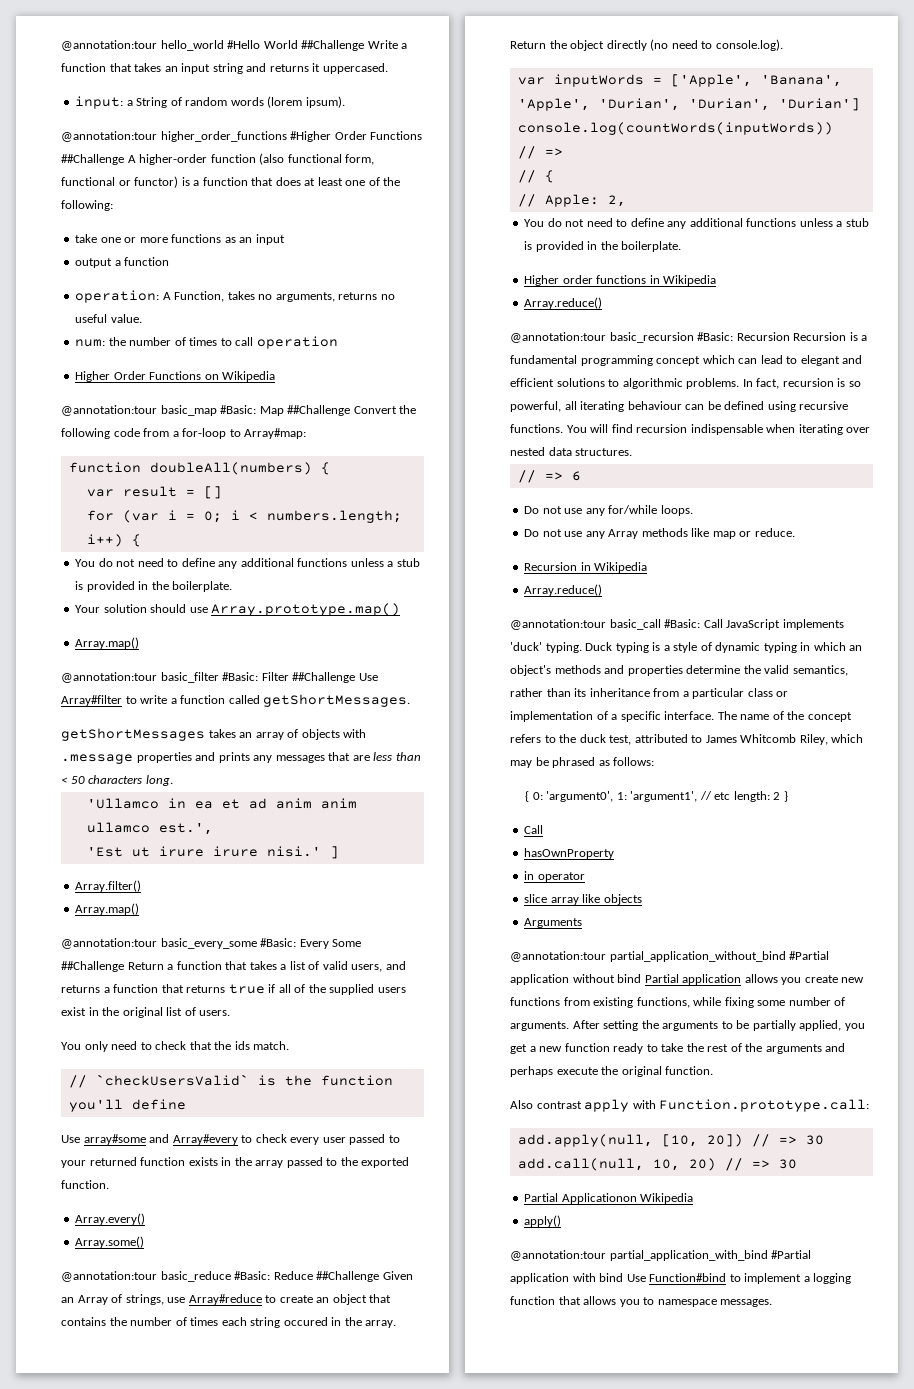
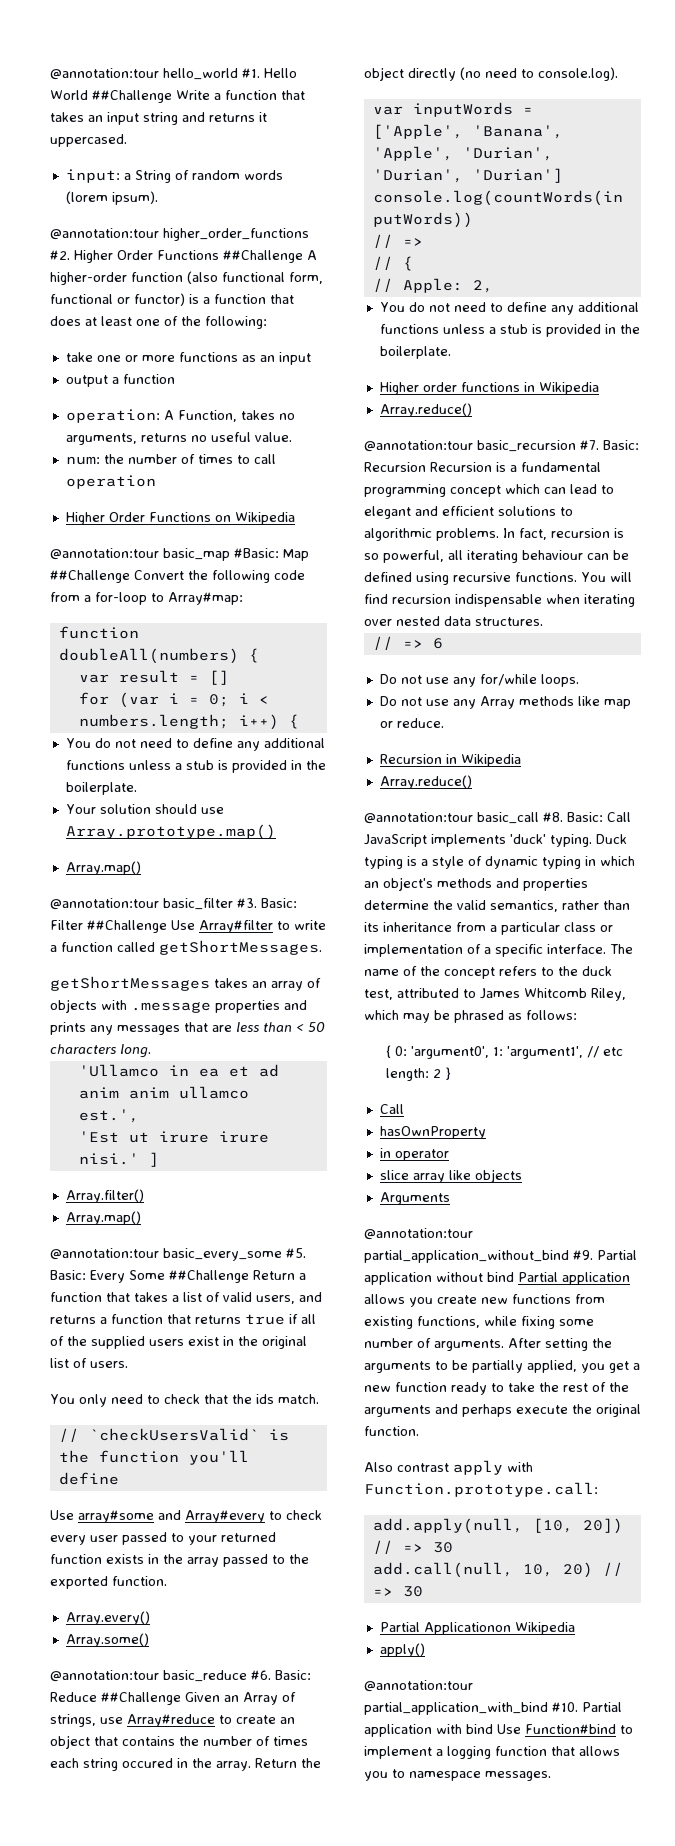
[227,40,261,49] #Hello -> [242,68,297,78] #1. Hello
[290,131,332,142] #Higher -> [50,250,113,263] #2. Higher
[222,672,259,681] #Basic: -> [237,898,297,908] #3. Basic:
[260,938,297,947] #Basic: -> [286,1248,306,1258] [50,1270,86,1280] #5. Basic:
[234,1271,271,1280] #Basic: -> [251,1670,311,1680] #6. Basic:
[697,332,734,341] #Basic: -> [580,440,639,450] #7. Basic:
[664,619,701,628] #Basic: -> [543,812,603,822] #8. Basic:
[789,951,830,960] #Partial -> [573,1250,637,1260] #9. Partial
[771,1250,812,1259] #Partial -> [552,1702,622,1712] #10. Partial

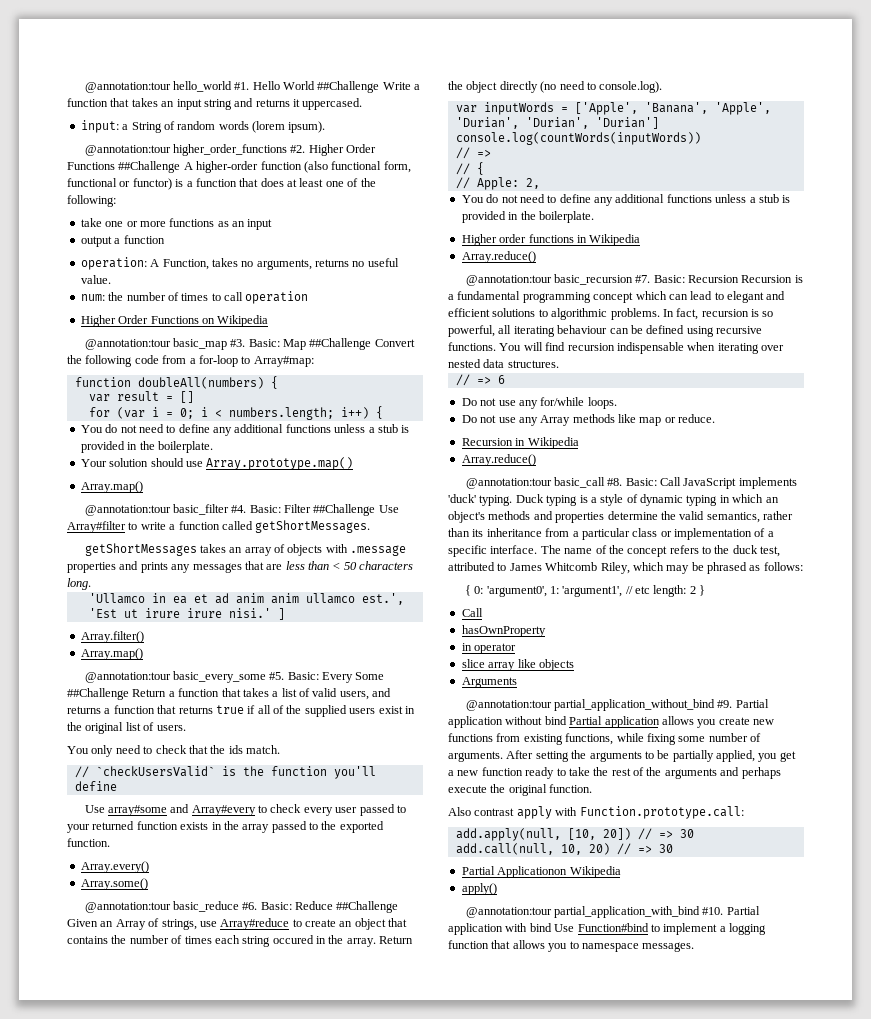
[234,548,279,558] #Basic: -> [230,339,280,347] #3. Basic:
[237,898,257,908] #3. -> [231,505,247,513] #4.

